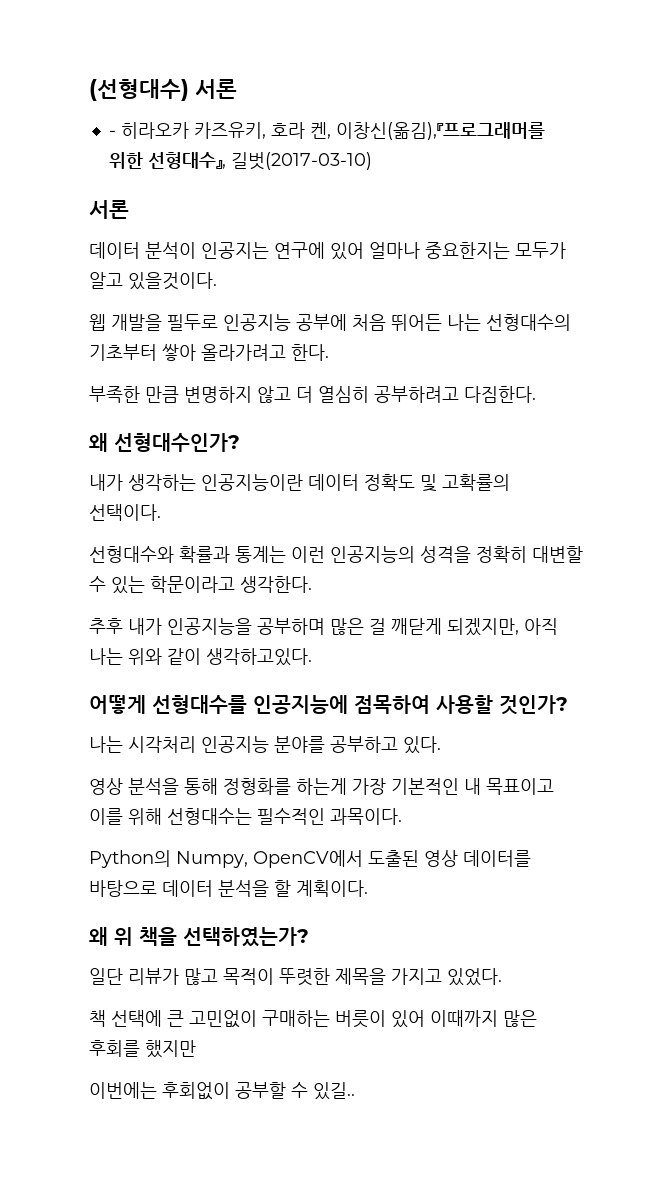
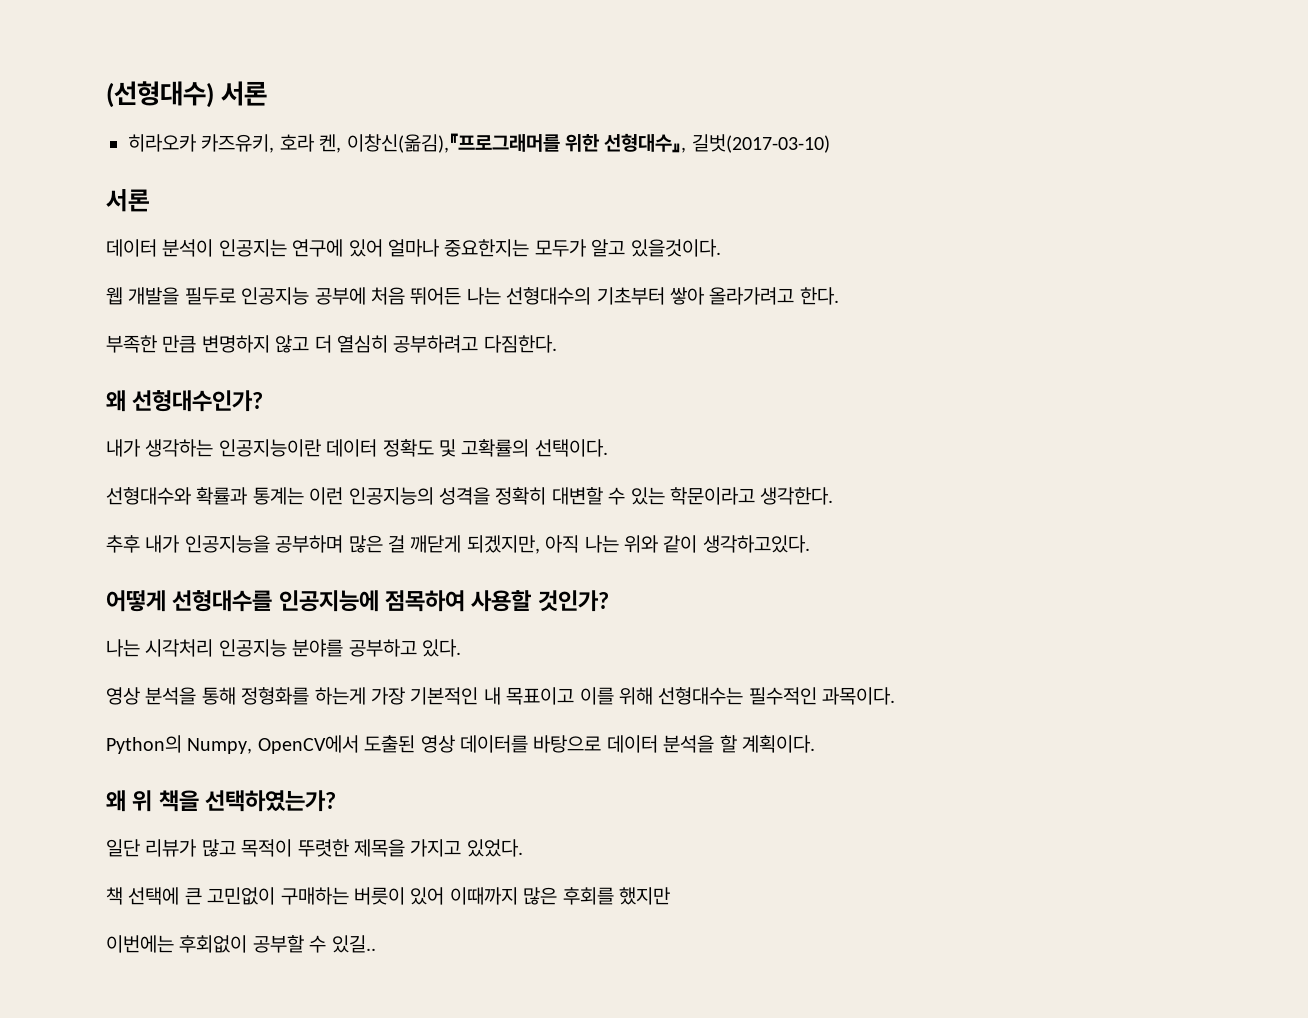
[108,130,116,136] - -> (268, 93) none

